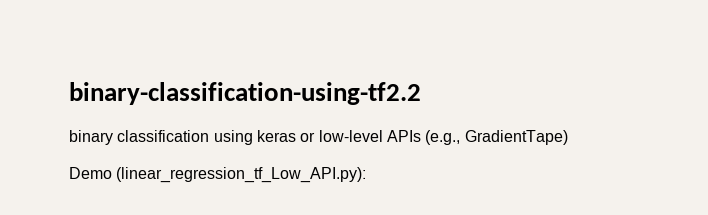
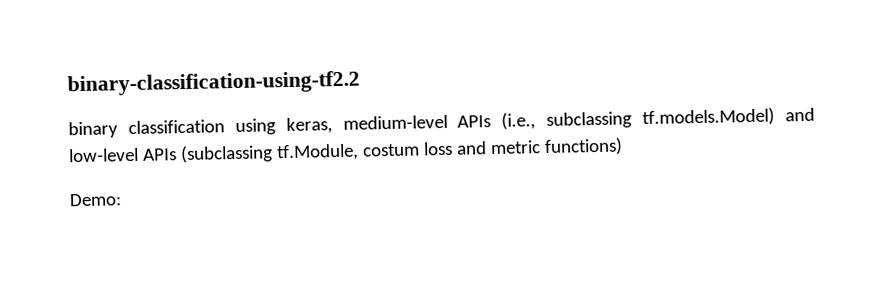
[256,130,568,145] [69,167,367,183] keras or low-level APIs (e.g., GradientTape) // Demo (linear_regression_tf_Low_API.py): -> [285,107,816,135] [68,137,623,164] [69,193,122,207] keras, medium-level APIs (i.e., subclassing tf.models.Model) and low-level APIs (subclassing tf.Module, costum loss and metric functions) // Demo:

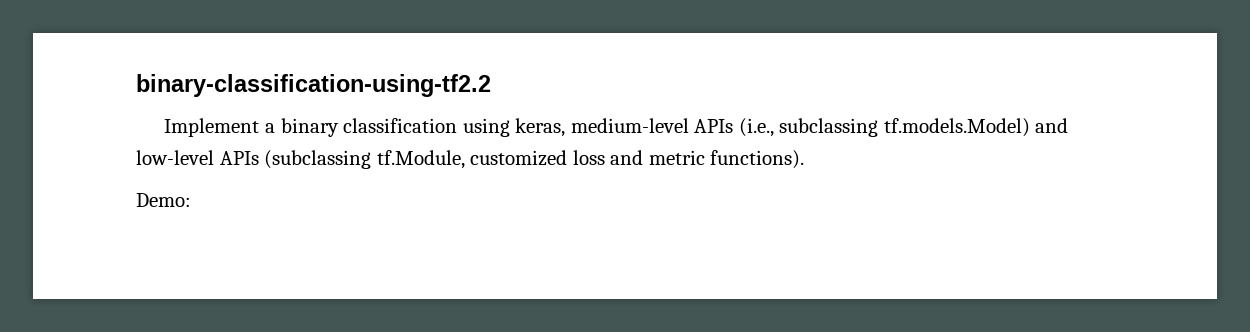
(360, 83) none -> [164,118,275,137] Implement a
[361,143,420,157] costum -> [470,150,568,166] customized
[543,137,623,157] functions) -> [710,150,805,169] functions).

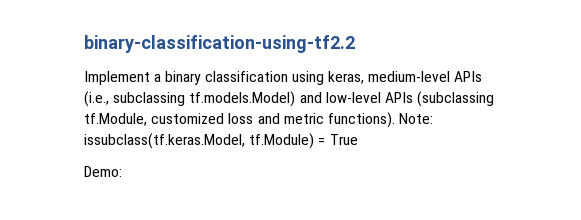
(805, 159) none -> [399,113,434,124] [84,133,358,149] Note: issubclass(tf.keras.Model, tf.Module) = True

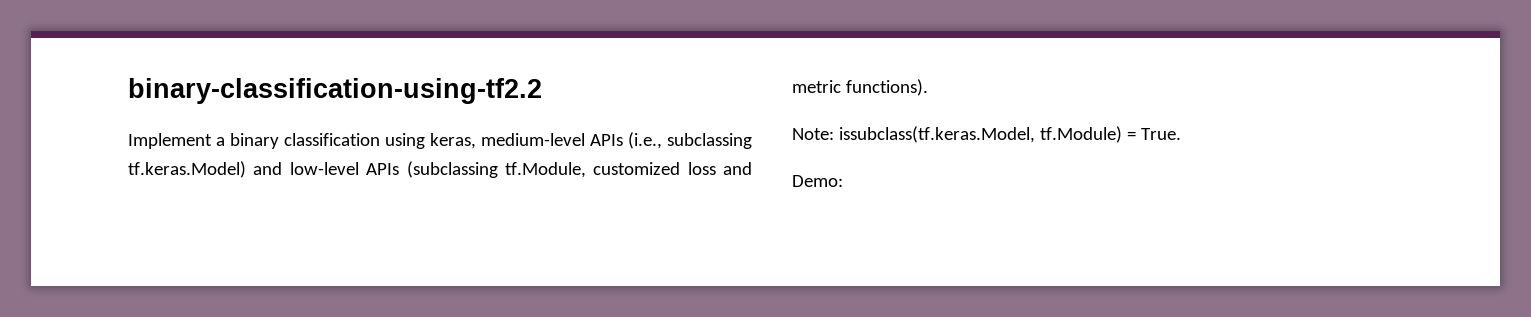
[189,91,296,107] tf.models.Model) -> [128,161,246,178] tf.keras.Model)
(395, 120) none -> (928, 87) //
[329,134,358,145] True -> [1140,128,1181,140] True.

